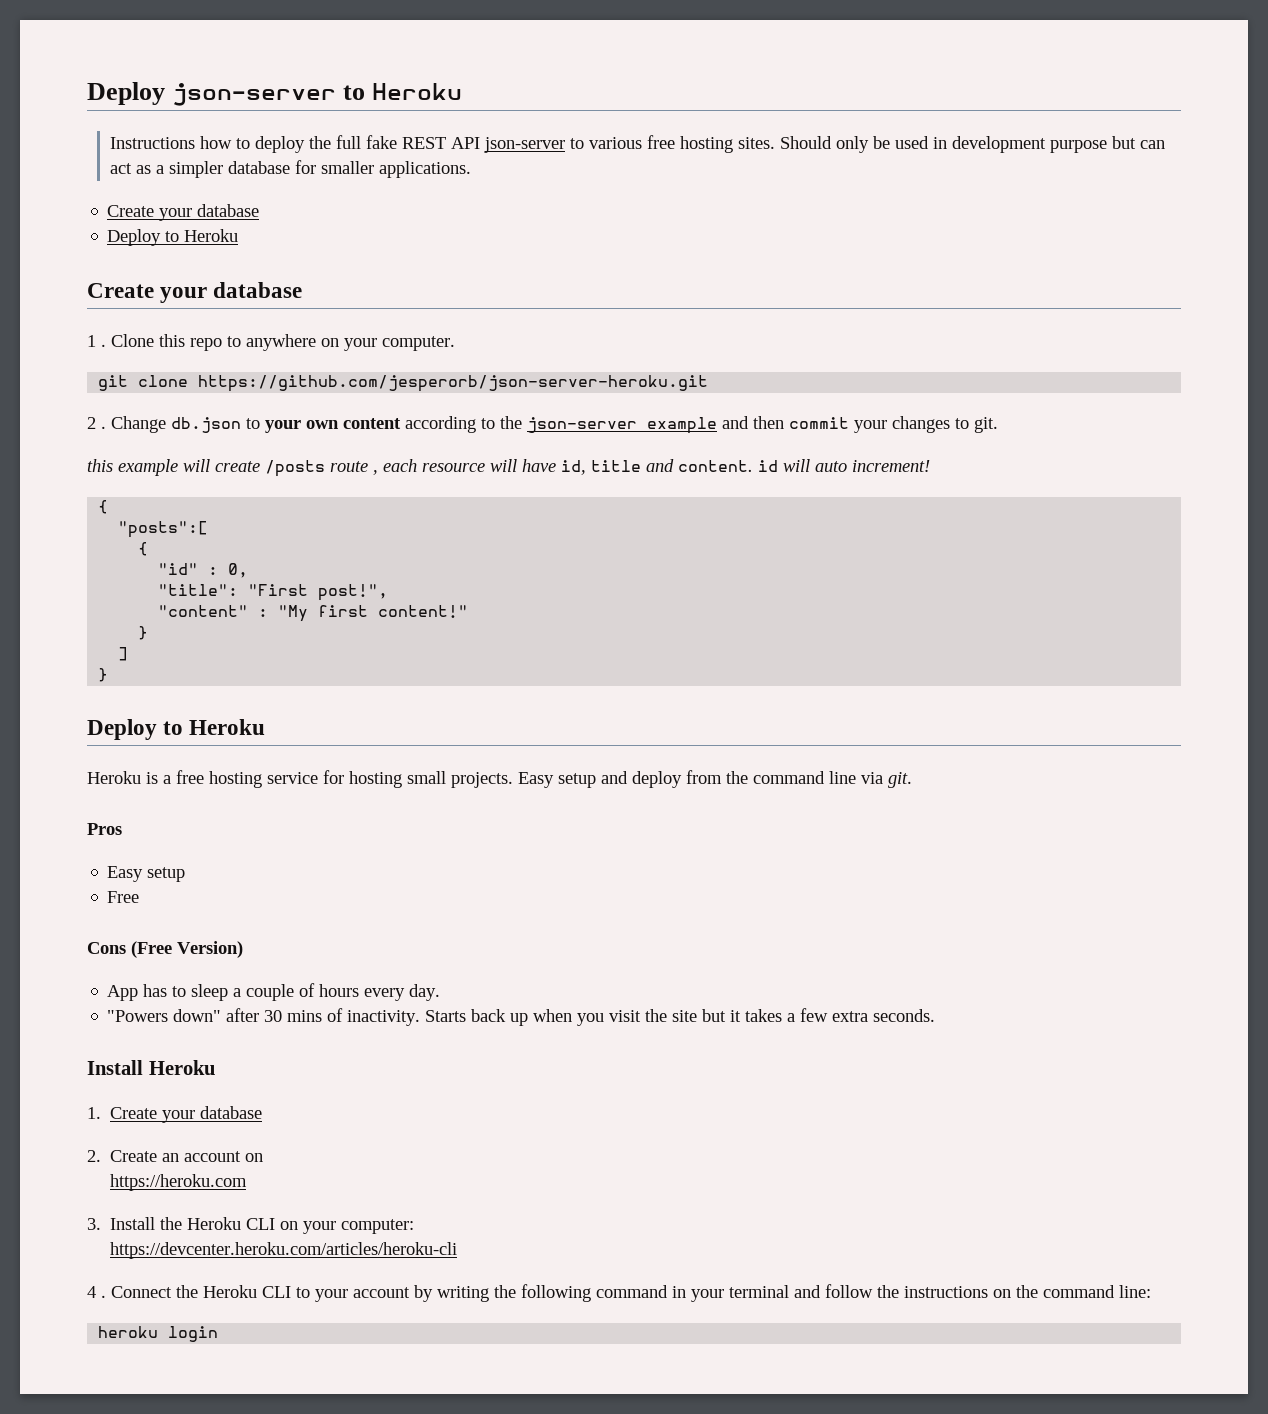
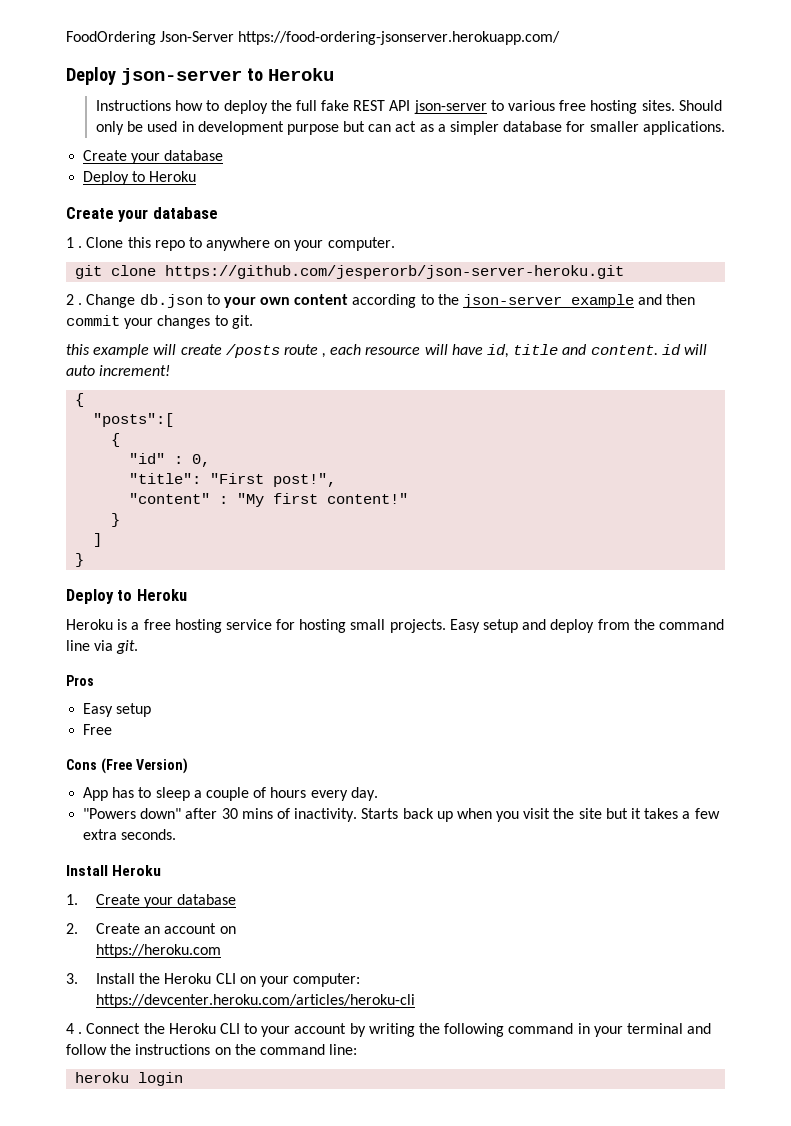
(87, 93) none -> [66,31,561,45] FoodOrdering Json-Server https://food-ordering-jsonserver.herokuapp.com/ //

